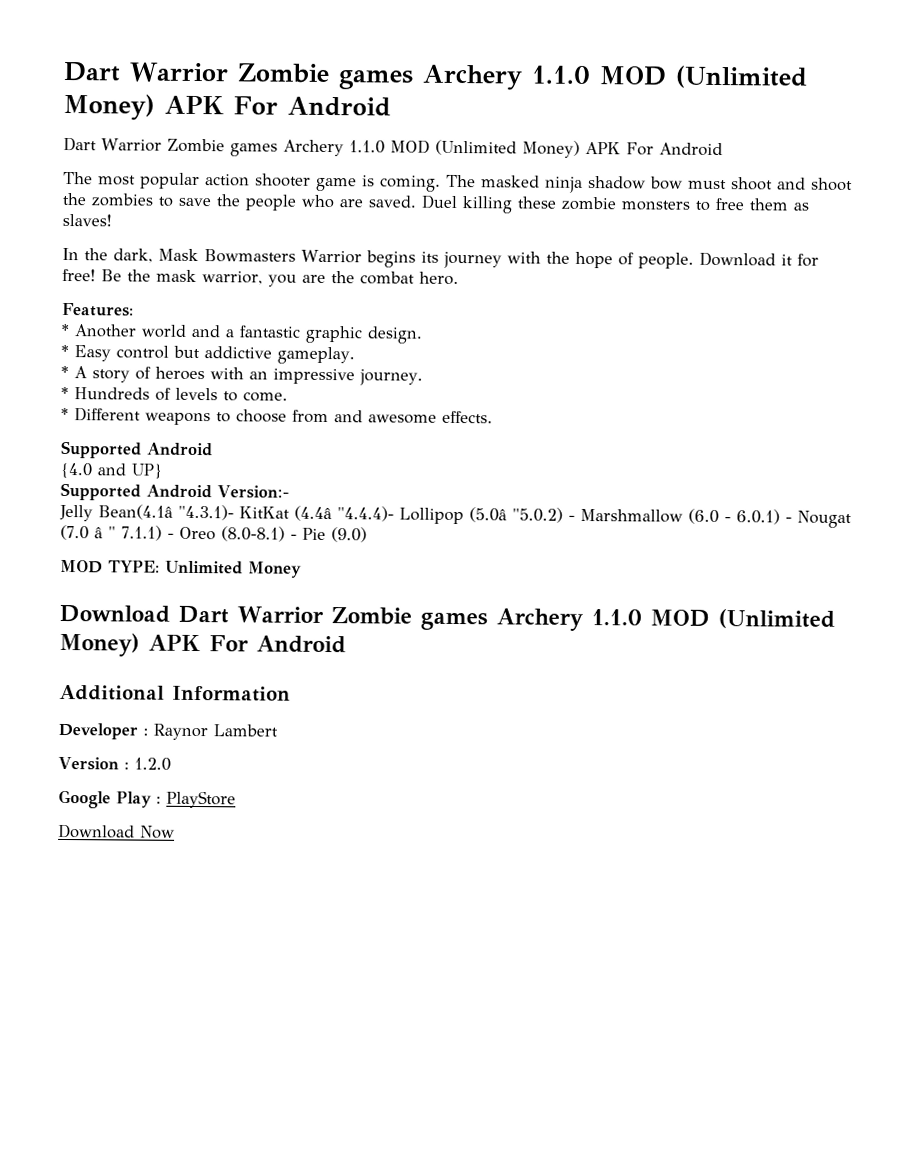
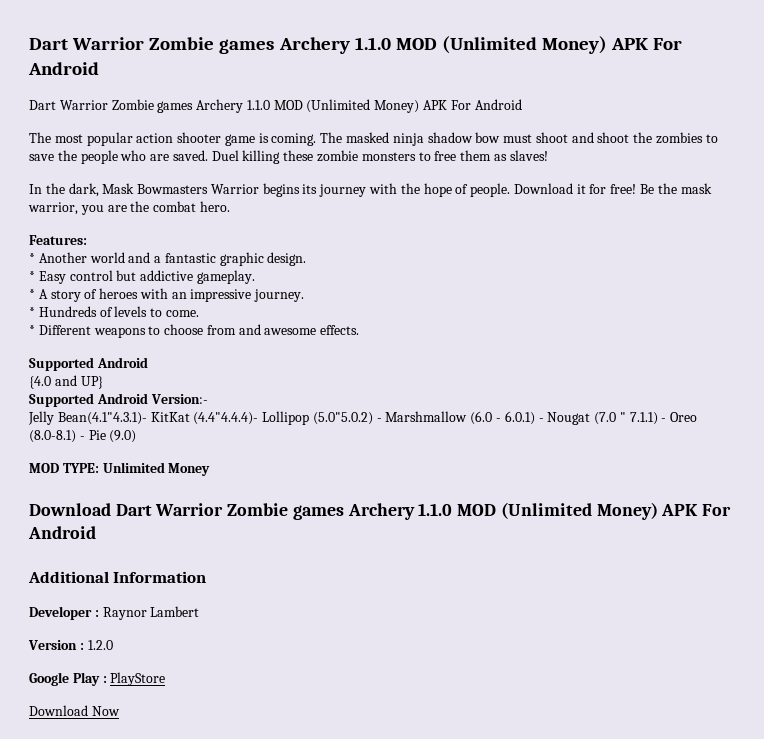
[98,504,563,525] Bean(4.1â "4.3.1)- KitKat (4.4â "4.4.4)- Lollipop (5.0â "5.0.2) -> [57,411,373,425] Bean(4.1"4.3.1)- KitKat (4.4"4.4.4)- Lollipop (5.0"5.0.2)
[94,526,103,539] â -> (617, 418) none

